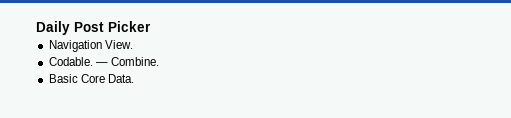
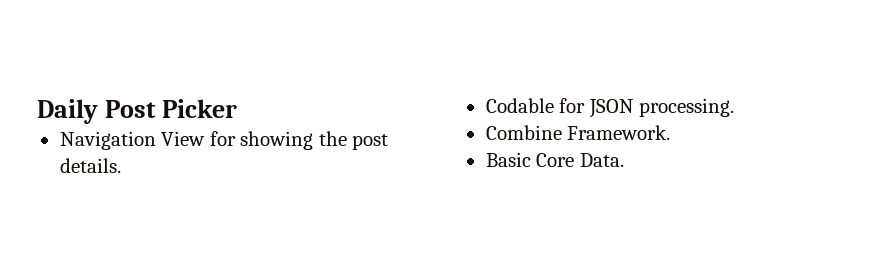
[104,40,133,49] [48,57,159,66] View. // Codable. — Combine. -> [161,131,389,150] [59,158,121,173] [485,98,735,118] [485,125,671,140] View for showing the post details. // Codable for JSON processing. // Combine Framework.

